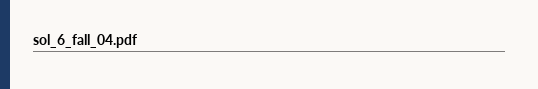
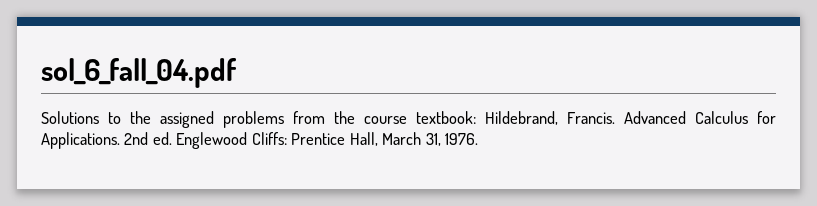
(137, 41) none -> [41,111,776,128] [41,132,479,149] // Solutions to the assigned problems from the course textbook: Hildebrand, Francis. Advanced Calculus for Applications. 2nd ed. Englewood Cliffs: Prentice Hall, March 31, 1976.

